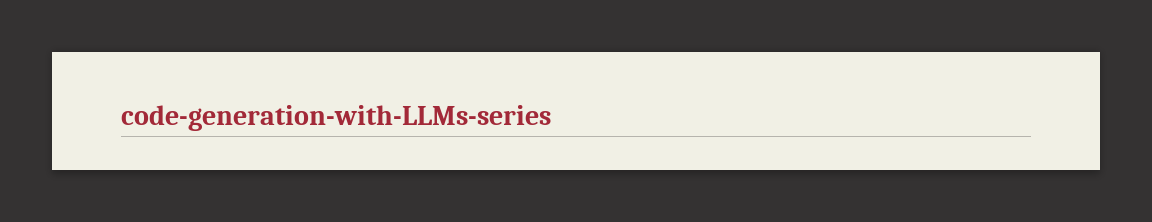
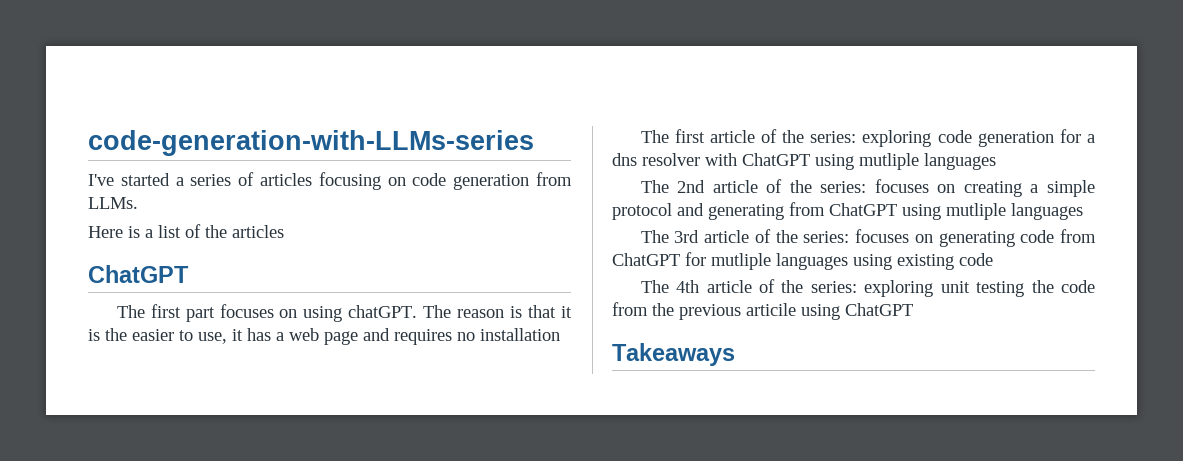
(551, 118) none -> [88,172,572,190] [88,197,138,209] [88,224,284,238] [88,265,189,283] [116,304,572,322] [88,328,560,345] [640,129,1095,147] [612,153,996,170] [640,179,1095,197] [612,202,1083,220] [640,229,1096,247] [612,252,993,270] [640,279,1095,297] [612,302,913,320] [612,343,735,366] // I've started a series of articles focusing on code generation from LLMs. // Here is a list of the articles // ChatGPT // The first part focuses on using chatGPT. The reason is that it is the easier to use, it has a web page and requires no installation // The first article of the series: exploring code generation for a dns resolver with ChatGPT using mutliple languages // The 2nd article of the series: focuses on creating a simple protocol and generating from ChatGPT using mutliple languages // The 3rd article of the series: focuses on generating code from ChatGPT for mutliple languages using existing code // The 4th article of the series: exploring unit testing the code from the previous articile using ChatGPT // Takeaways

